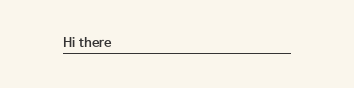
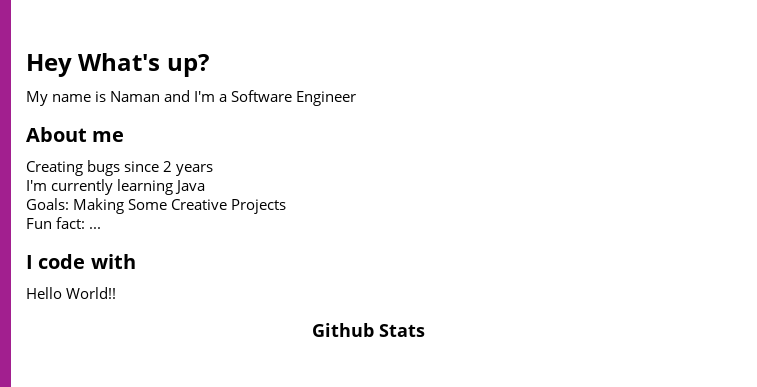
[63,37,112,47] Hi there -> [26,53,209,77] [26,90,357,106] [26,127,125,142] [26,160,214,176] [26,179,206,195] [26,198,287,214] [26,217,102,229] [26,254,136,269] [26,287,117,299] [312,323,425,337] Hey What's up? // My name is Naman and I'm a Software Engineer // About me // Creating bugs since 2 years // I'm currently learning Java // Goals: Making Some Creative Projects // Fun fact: ... // I code with // Hello World!! // Github Stats

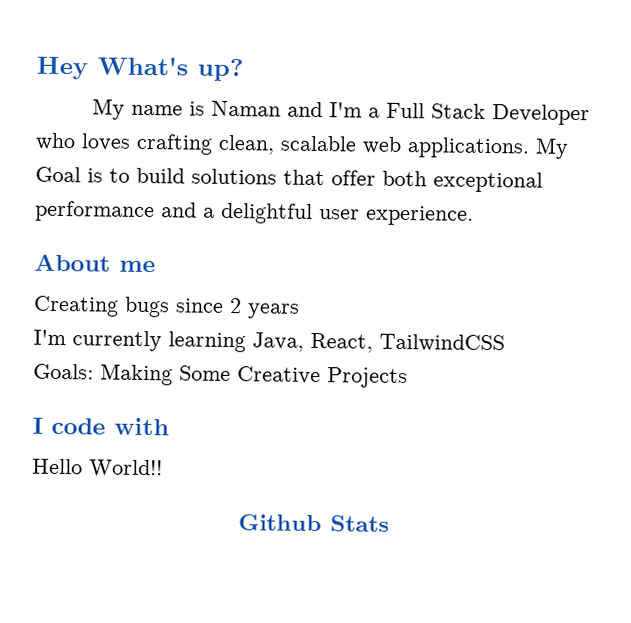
[231,90,357,106] Software Engineer -> [385,102,590,126] [35,132,569,159] [35,166,543,193] [35,200,474,226] Full Stack Developer who loves crafting clean, scalable web applications. My Goal is to build solutions that offer both exceptional performance and a delightful user experience.
[175,180,206,194] Java -> [252,332,505,353] Java, React, TailwindCSS
[26,217,102,229] // Fun fact: ... -> (408, 378) none

